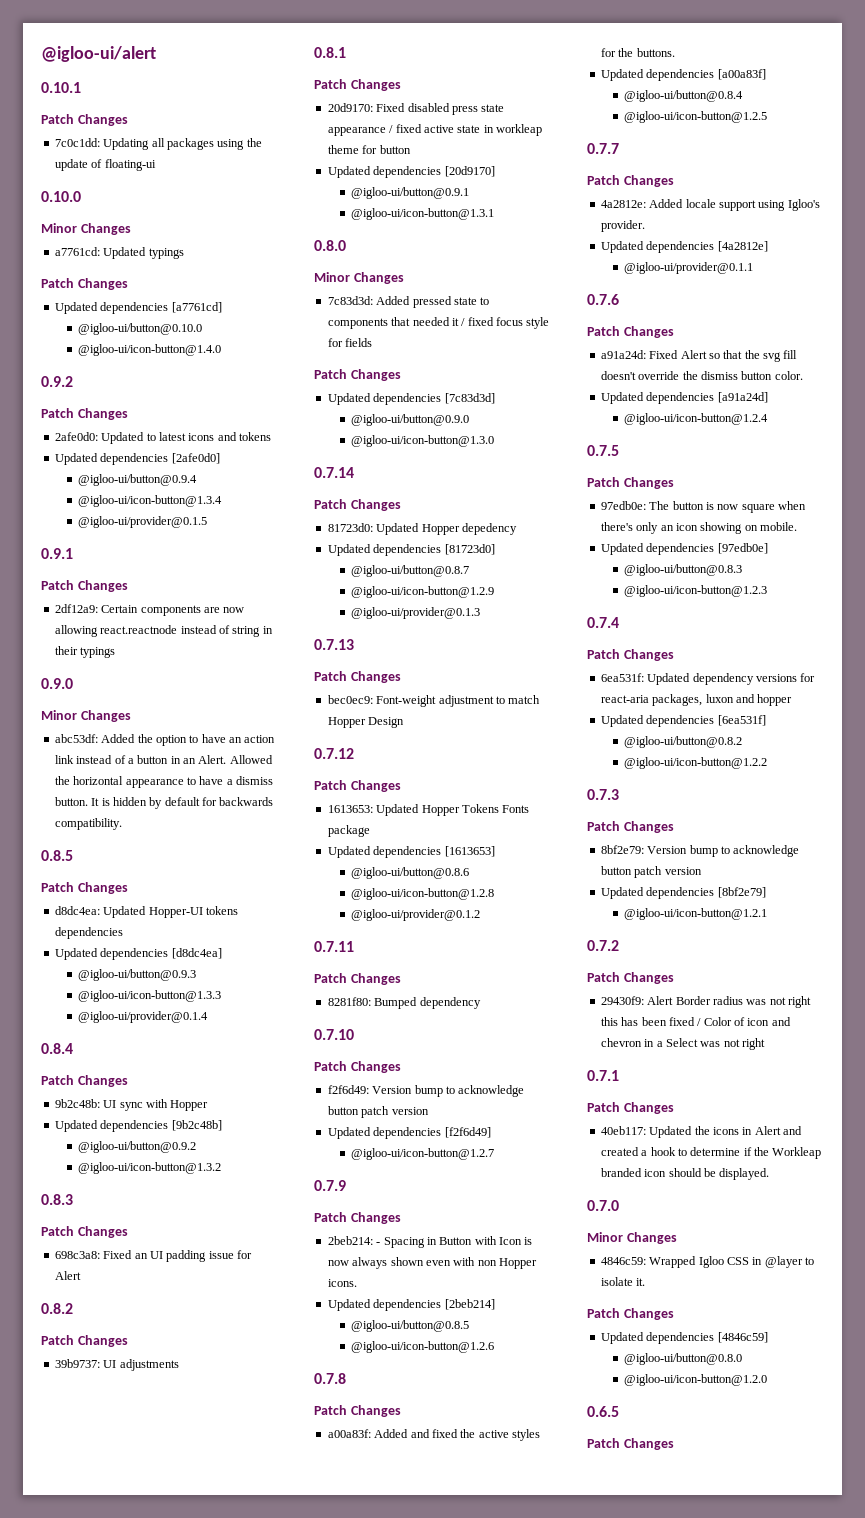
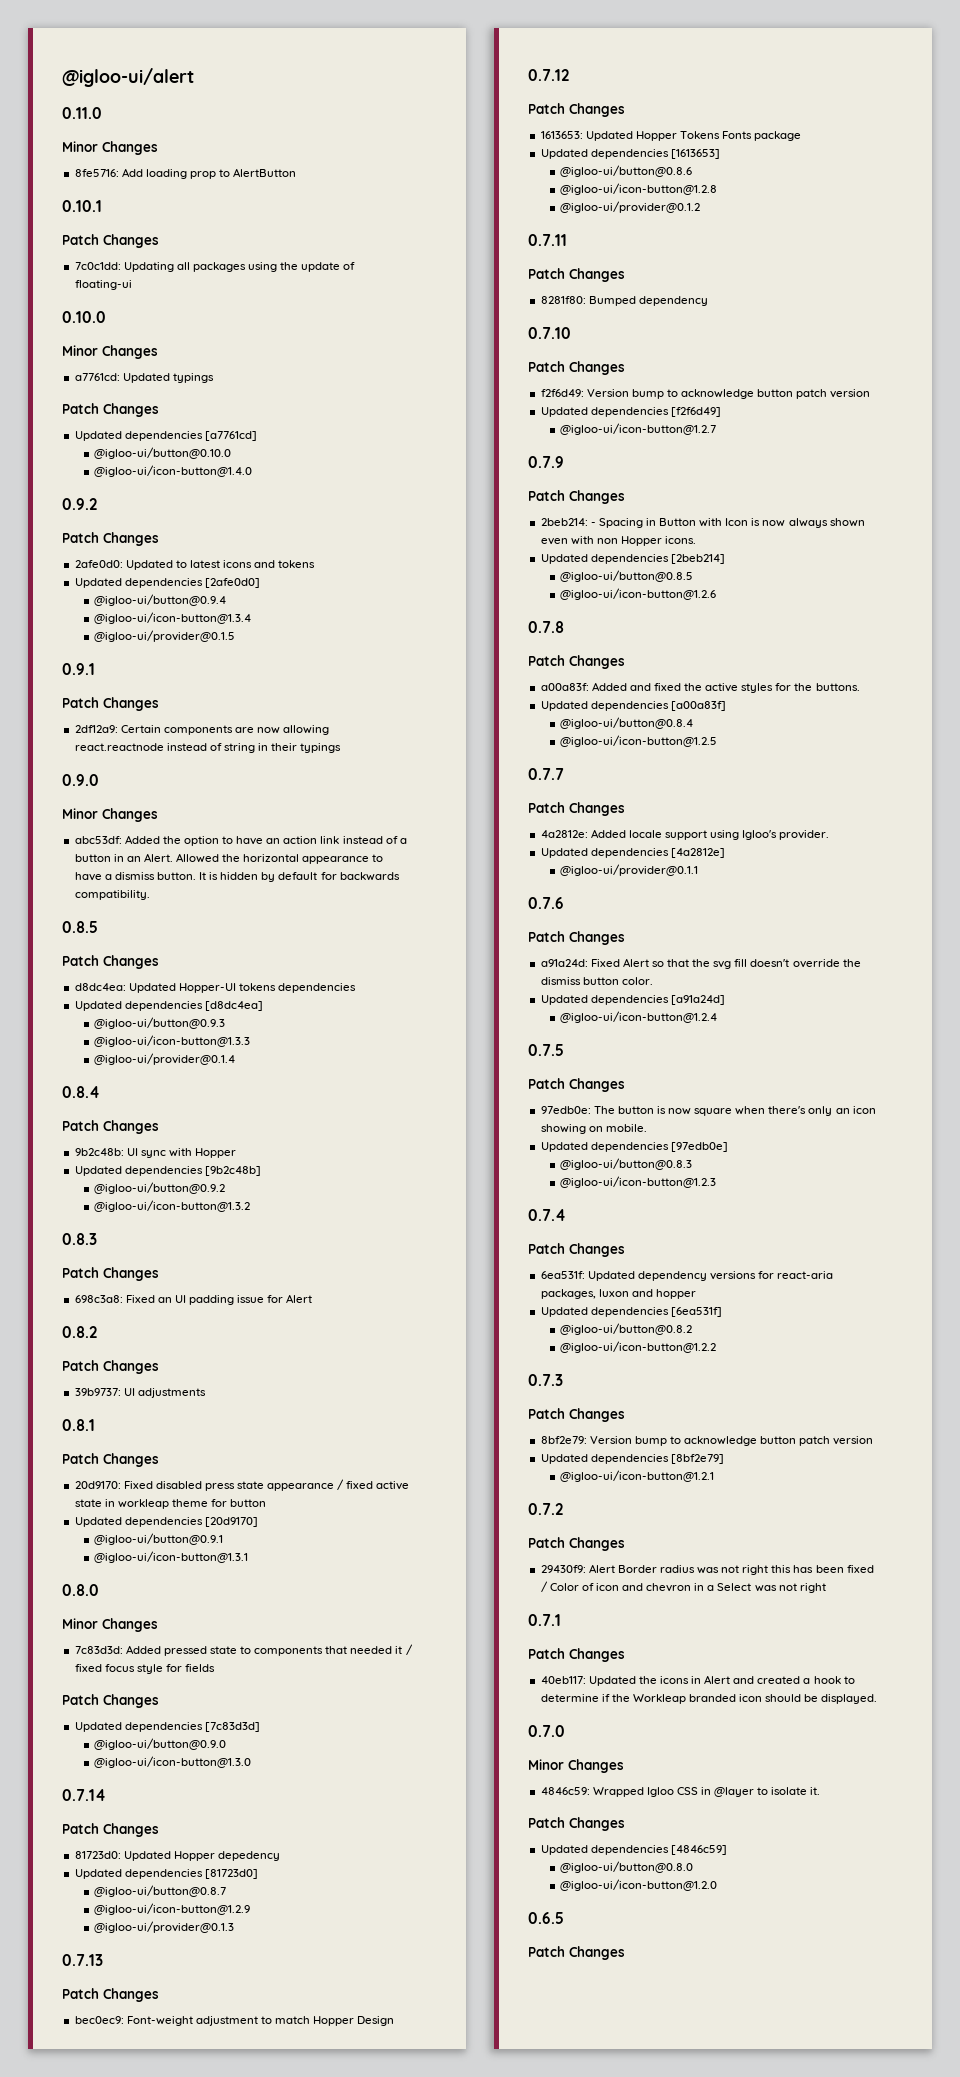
(156, 54) none -> [62,107,102,119] [62,141,158,155] [74,168,297,179] // 0.11.0 // Minor Changes // 8fe5716: Add loading prop to AlertButton

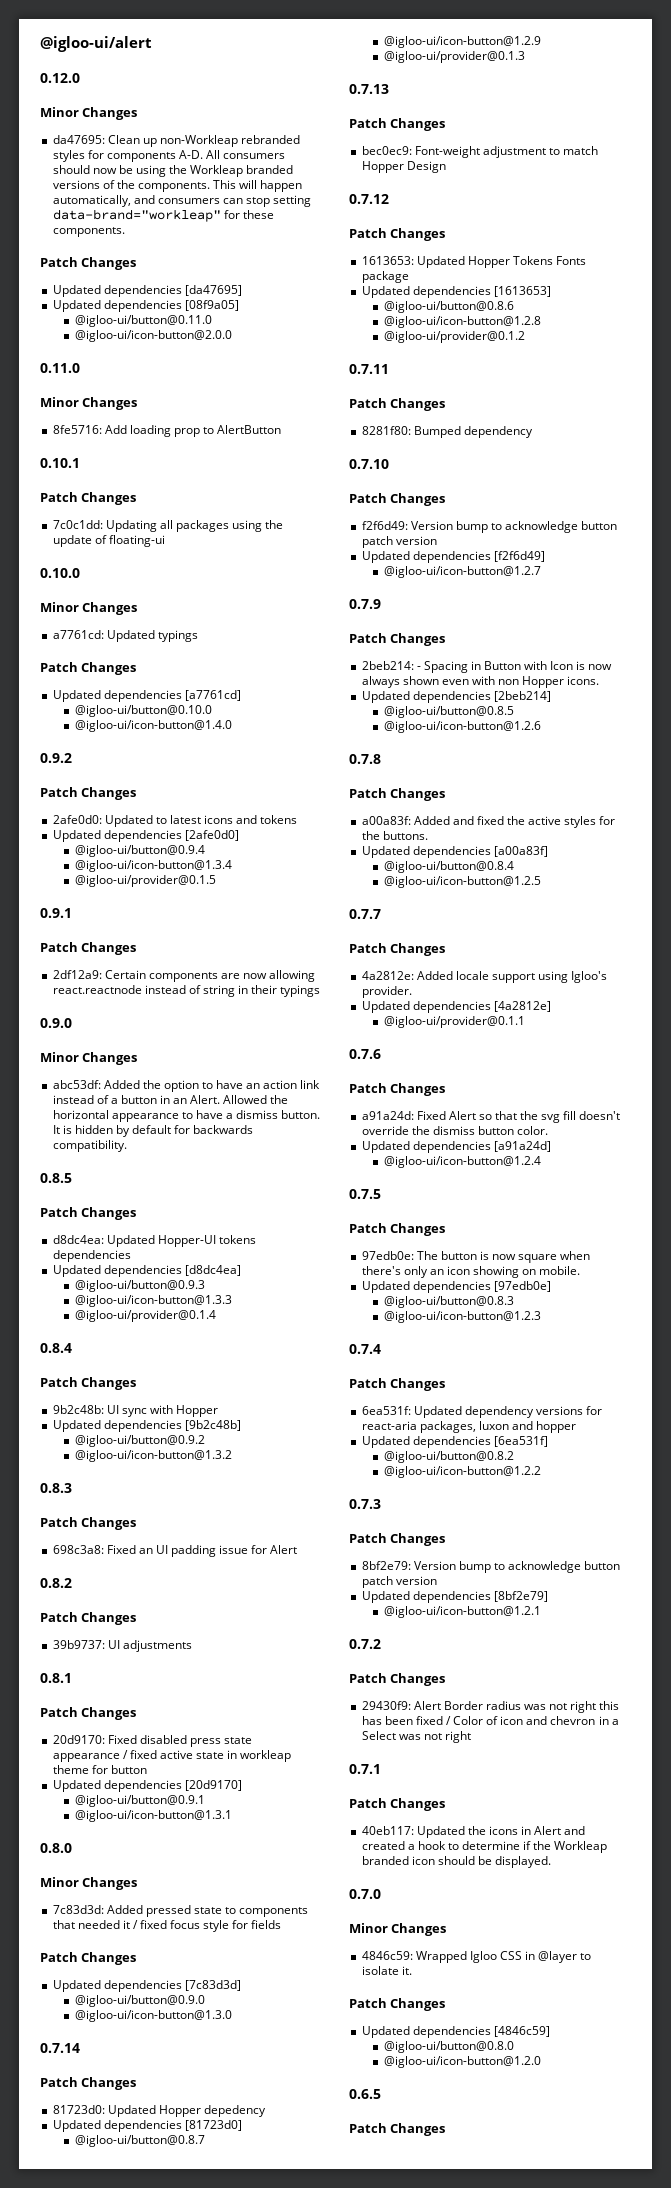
(194, 77) none -> [40,73,80,83] [40,107,138,120] [52,135,301,147] [52,150,286,162] [52,165,294,177] [52,180,303,192] [52,195,312,207] [52,209,274,222] [52,227,125,237] [40,257,137,270] [52,285,242,297] [52,300,239,312] [74,315,212,327] [74,330,232,342] // 0.12.0 // Minor Changes // da47695: Clean up non-Workleap rebranded styles for components A-D. All consumers should now be using the Workleap branded versions of the components. This will happen automatically, and consumers can stop setting data-brand="workleap" for these components. // Patch Changes // Updated dependencies [da47695] // Updated dependencies [08f9a05] // @igloo-ui/button@0.11.0 // @igloo-ui/icon-button@2.0.0

